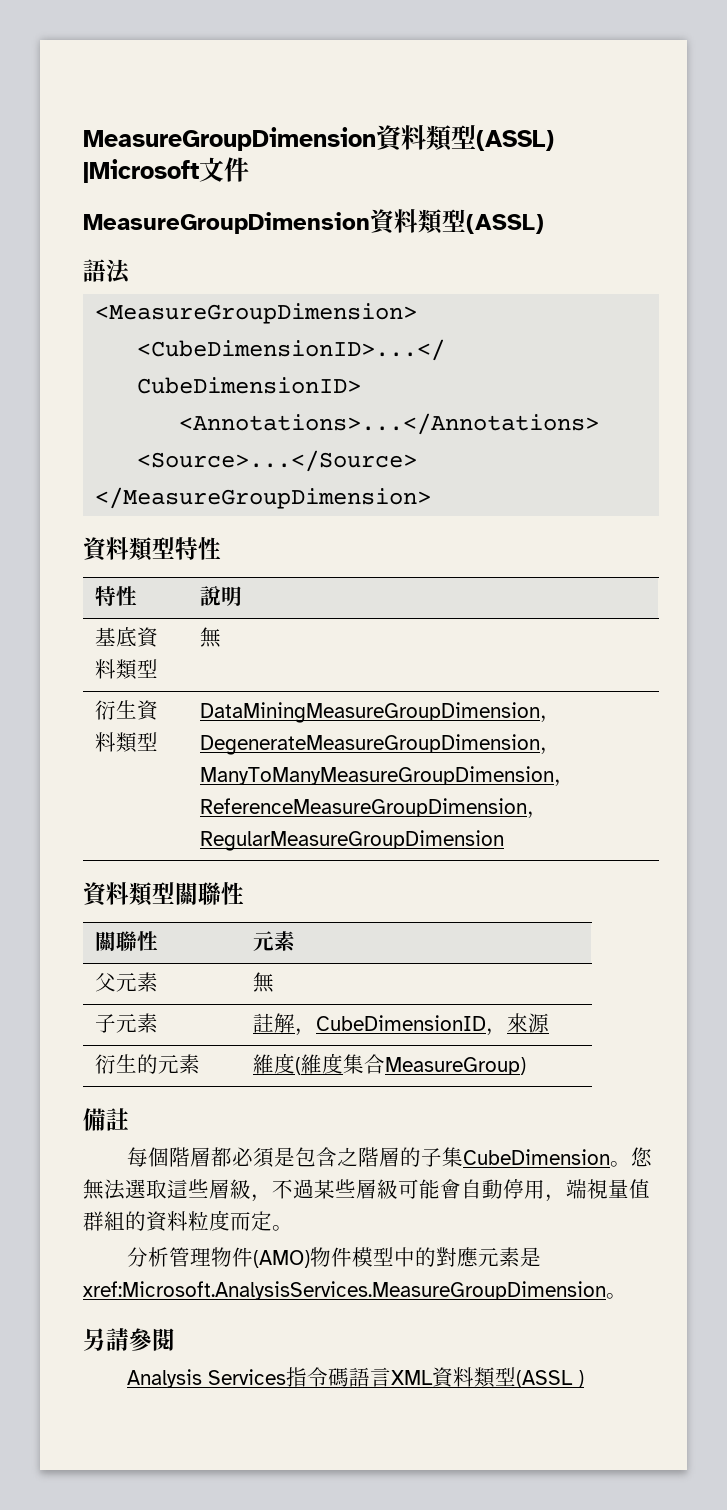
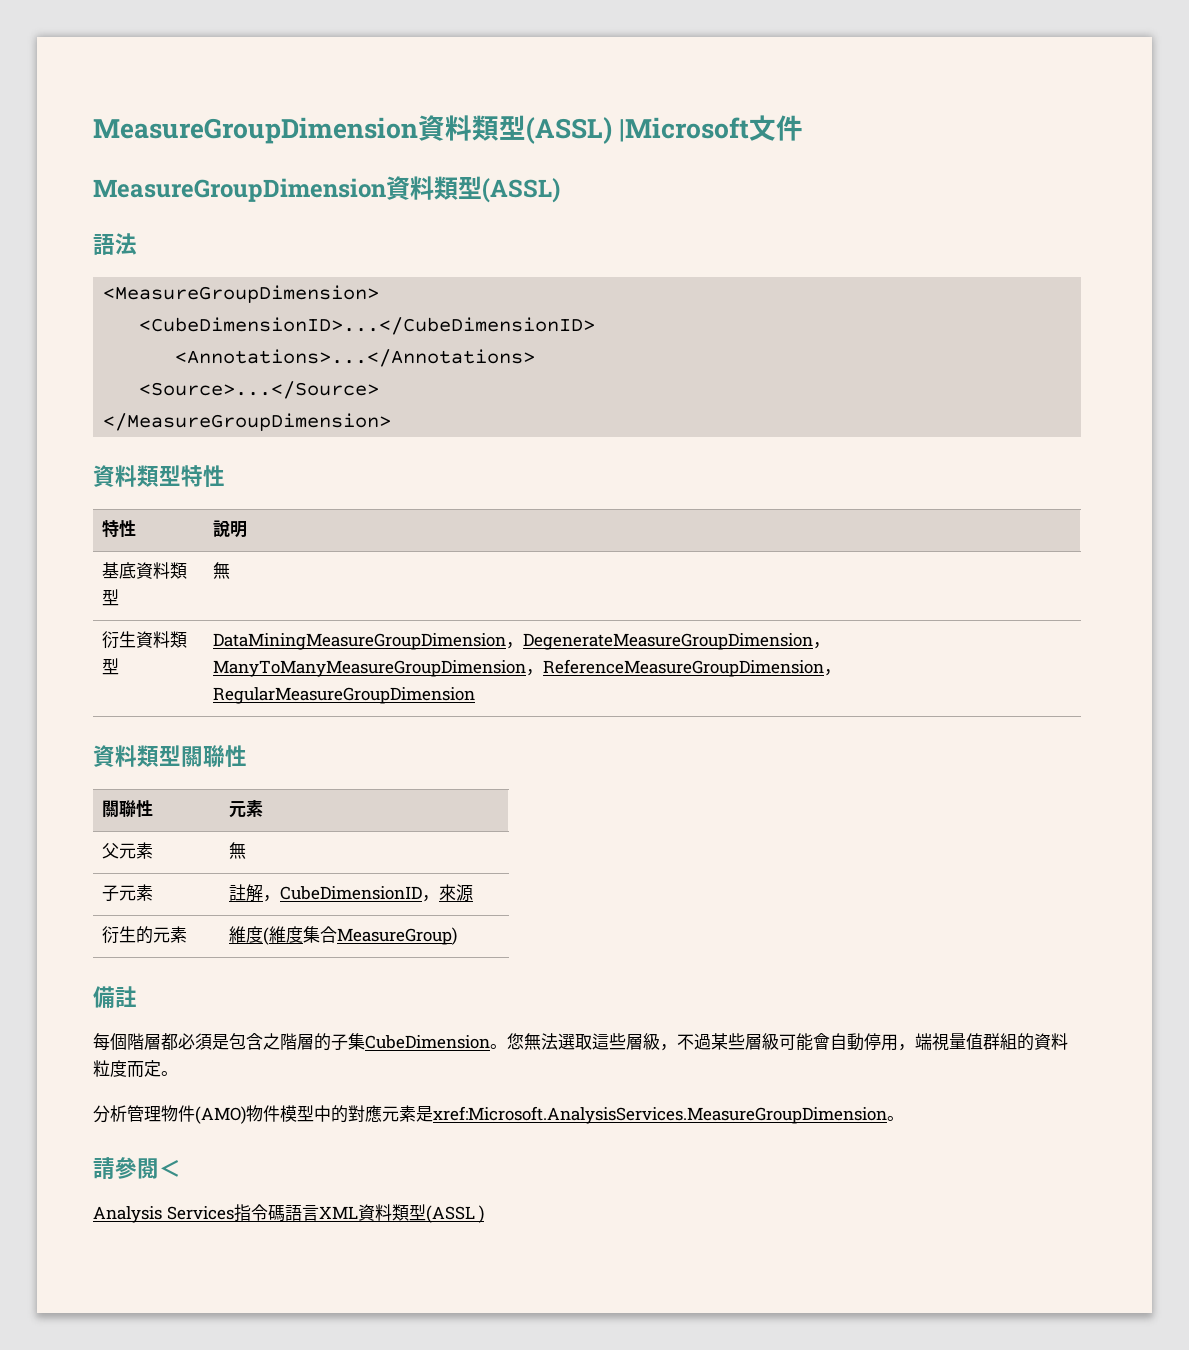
[83,1328,106,1351] 另 -> (904, 1118) none
(175, 1339) none -> [159,1160,181,1177] ＜

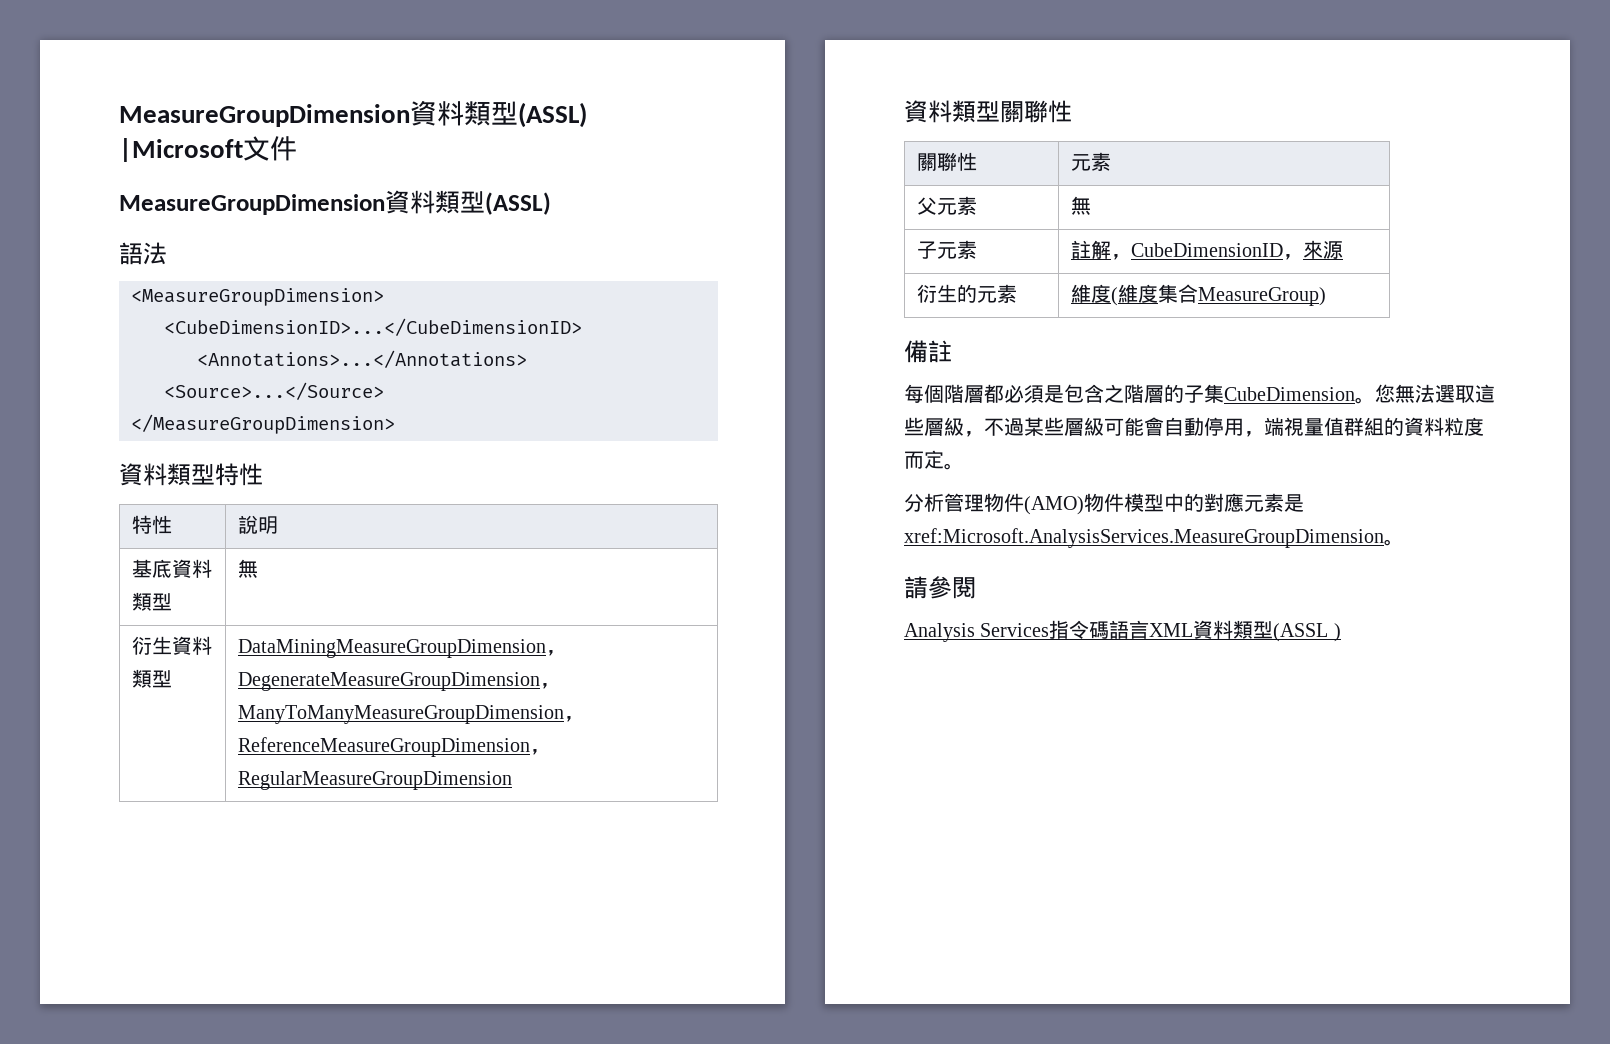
[159,1160,181,1177] ＜ -> (976, 588) none

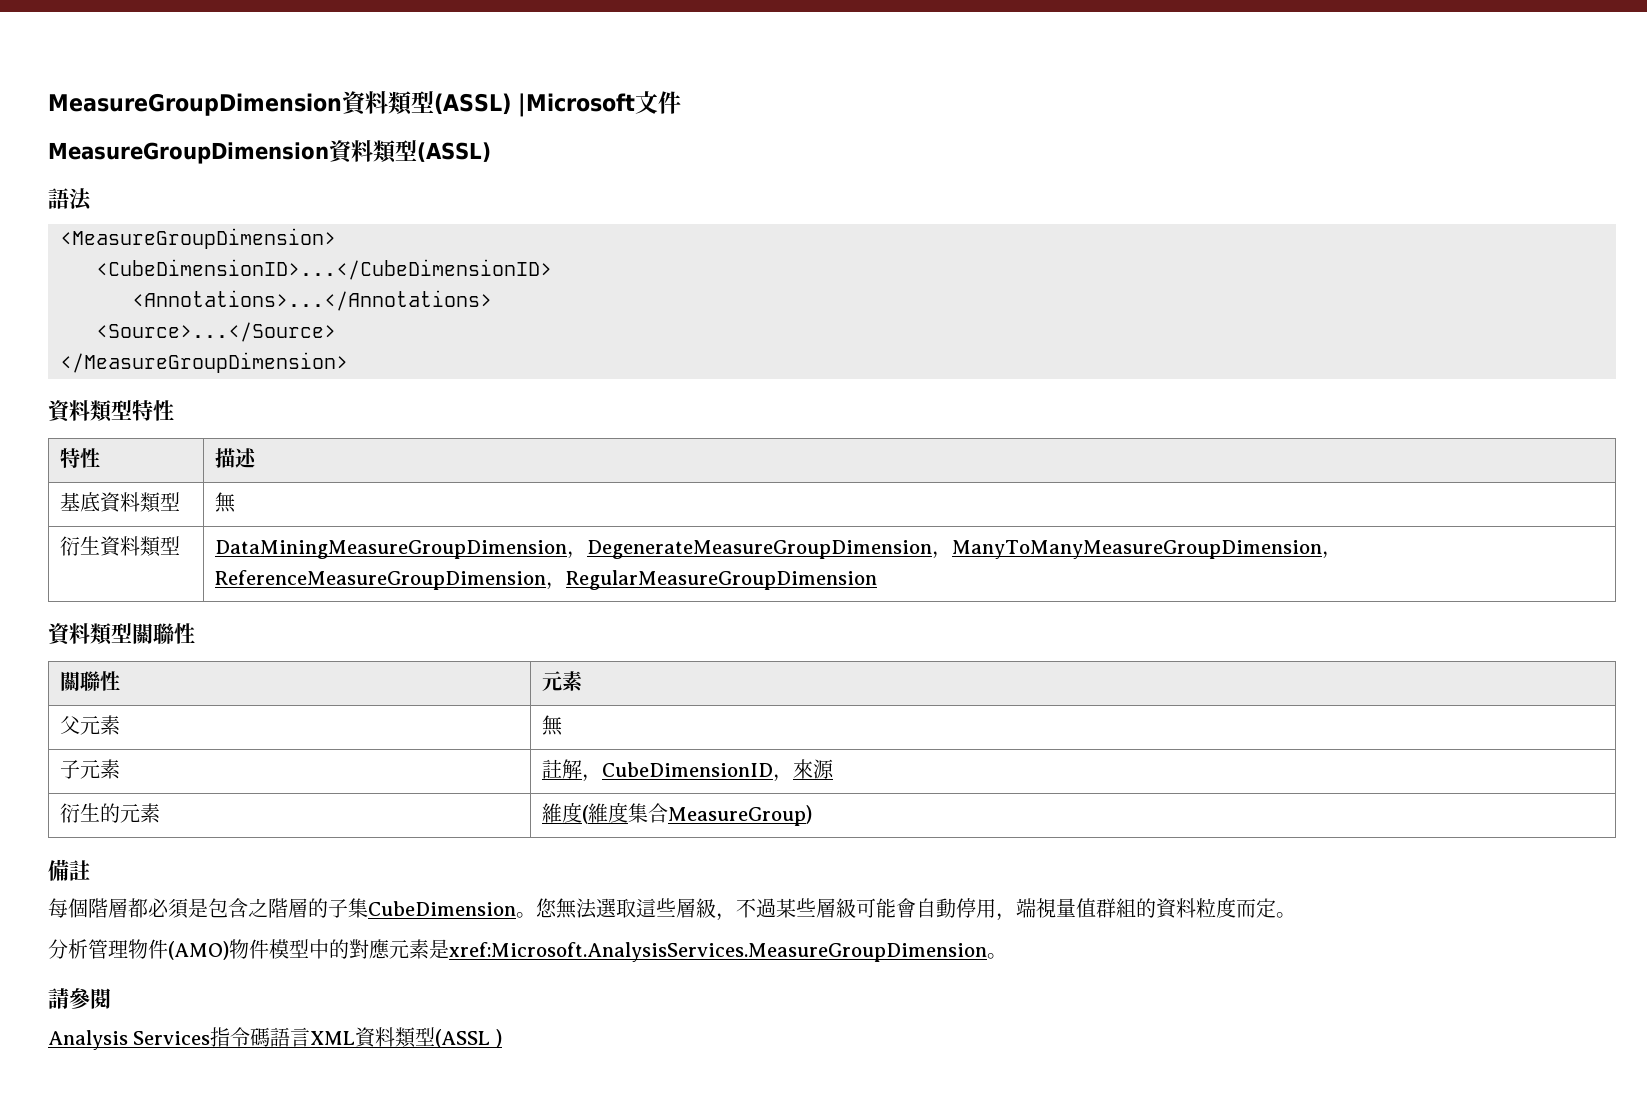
[237,515,278,534] 說明 -> [214,448,257,468] 描述

